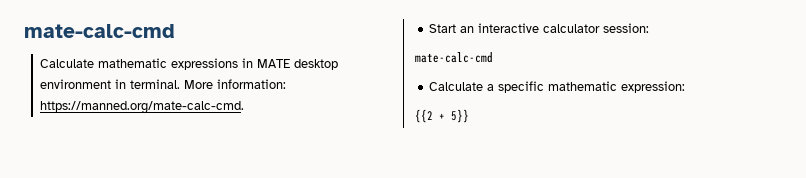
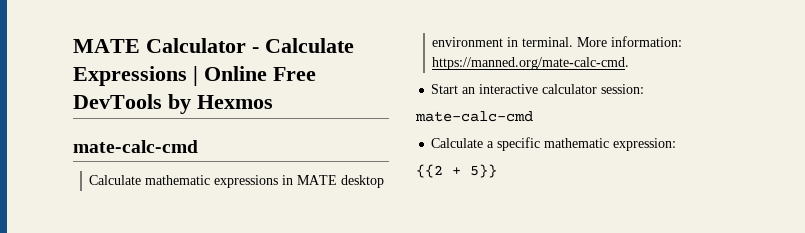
(24, 31) none -> [73,38,354,53] [73,66,316,86] [73,94,273,114] MATE Calculator - Calculate Expressions | Online Free DevTools by Hexmos //

